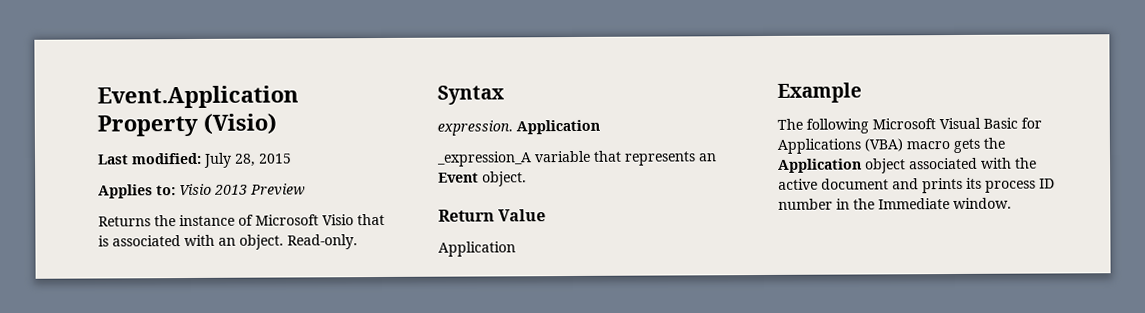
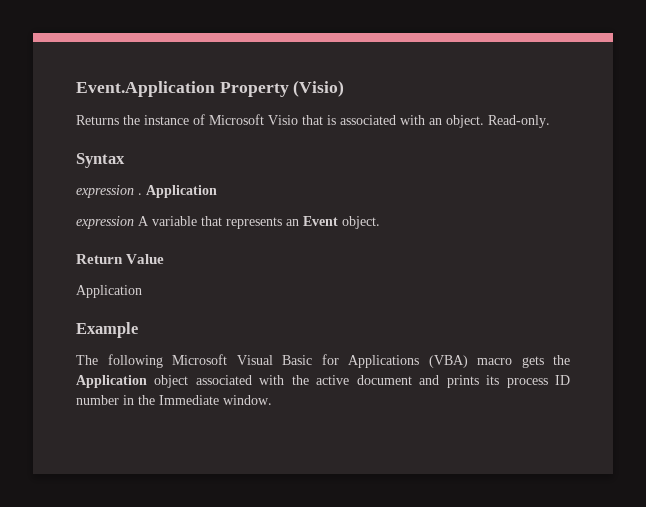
[97,152,292,168] [98,183,306,199] // Last modified: July 28, 2015 // Applies to: Visio 2013 Preview -> (345, 88) none
[437,119,600,136] [436,151,532,167] expression. Application // _expression_A -> [76,185,217,198] [76,216,149,229] expression . Application // expression A

